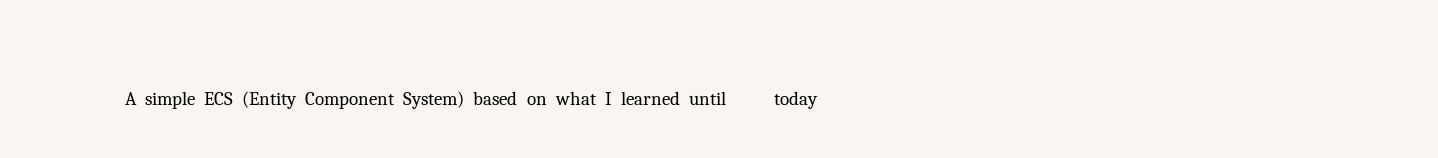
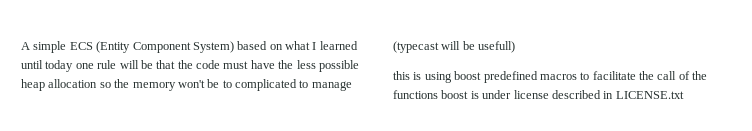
(818, 100) none -> [75,60,359,72] [21,79,352,91] [393,41,516,53] [393,71,708,83] [393,90,684,99] one rule will be that the code must have the less possible heap allocation so the memory won't be to complicated to manage (typecast will be usefull) // this is using boost predefined macros to facilitate the call of the functions boost is under license described in LICENSE.txt

